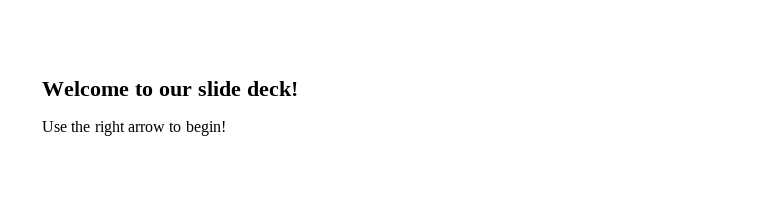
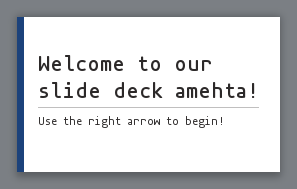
[247,81,298,96] deck! -> [113,82,259,98] deck amehta!

